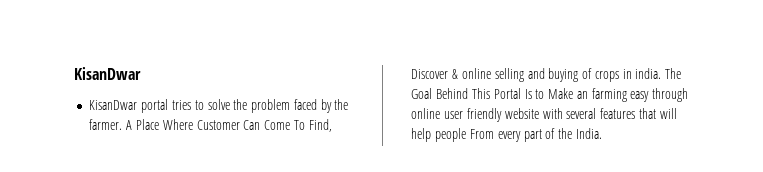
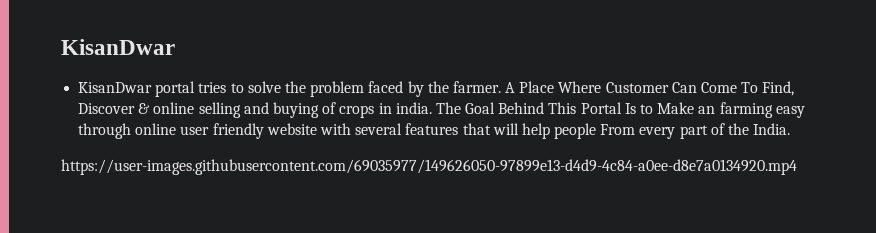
(602, 133) none -> [61,159,797,175] // https://user-images.githubusercontent.com/69035977/149626050-97899e13-d4d9-4c84-a0ee-d8e7a0134920.mp4

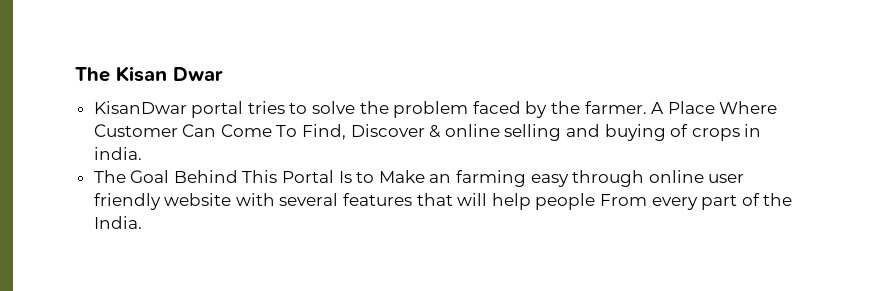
[61,39,175,55] KisanDwar -> [75,66,223,82] The Kisan Dwar
(432, 108) none -> (142, 153) //
[61,159,797,175] // https://user-images.githubusercontent.com/69035977/149626050-97899e13-d4d9-4c84-a0ee-d8e7a0134920.mp4 -> (142, 222) none

